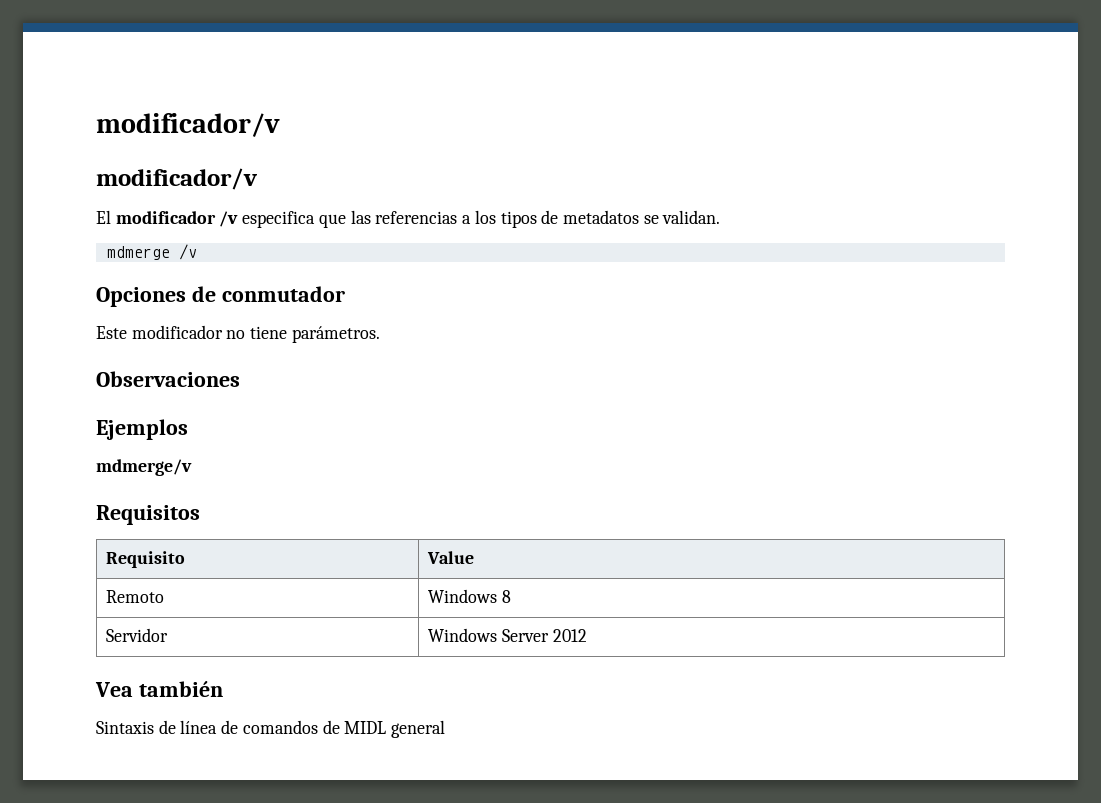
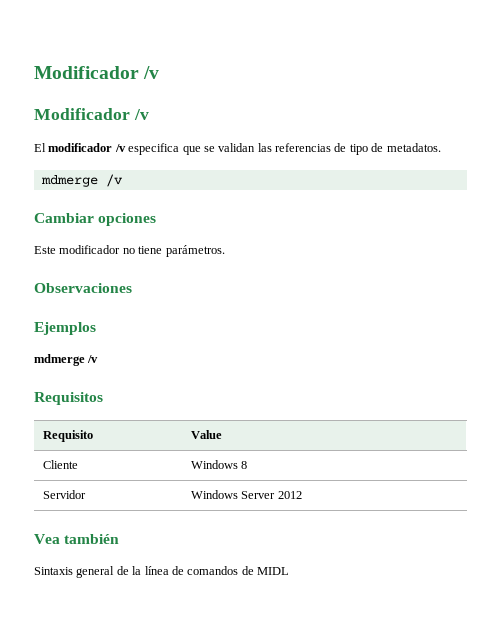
[96,113,280,137] [96,168,258,190] modificador/v // modificador/v -> [34,66,160,79] [34,108,149,120] Modificador /v // Modificador /v
[350,210,721,228] [106,244,197,260] [96,286,345,307] las referencias a los tipos de metadatos se validan. // mdmerge /v // Opciones de conmutador -> [203,143,441,155] [40,174,123,187] [34,213,157,226] se validan las referencias de tipo de metadatos. // mdmerge /v // Cambiar opciones
[96,459,192,476] mdmerge/v -> [34,354,99,366] mdmerge /v
[106,590,165,603] Remoto -> [43,460,79,469] Cliente
[158,720,176,734] de -> [76,566,142,578] general de la
[391,720,446,738] general -> (289, 571) none

